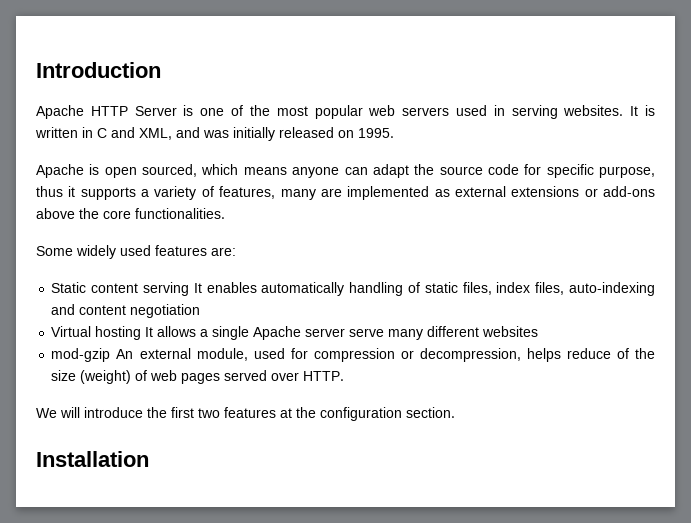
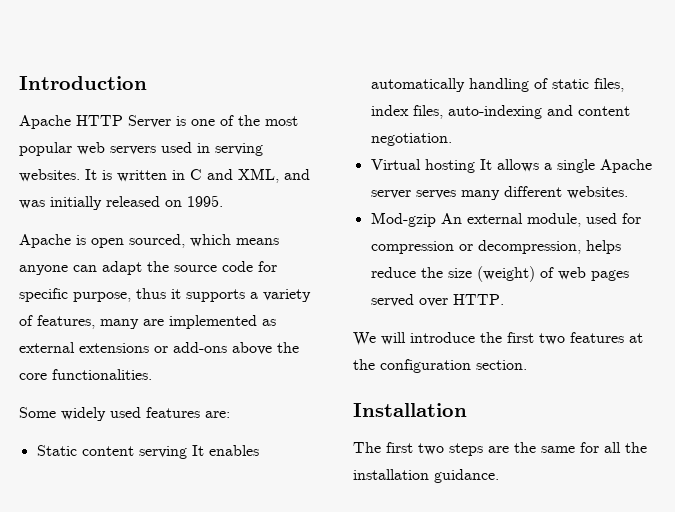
[130,304,201,318] negotiation -> [370,133,452,146] negotiation.
[349,328,385,337] serve -> [415,190,456,199] serves
[482,326,539,337] [51,348,111,362] websites // mod-gzip -> [566,186,628,199] [370,212,436,227] websites. // Mod-gzip
[616,348,629,359] of -> (416, 272) none
(149, 459) none -> [353,442,647,456] [353,469,499,483] // The first two steps are the same for all the installation guidance.

